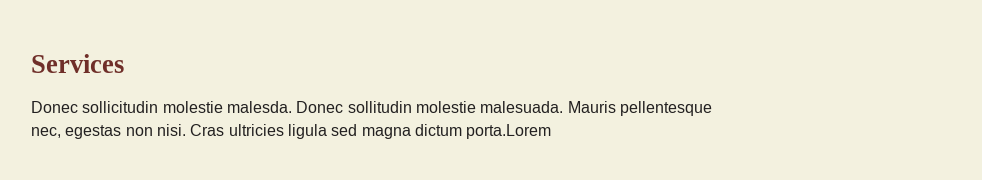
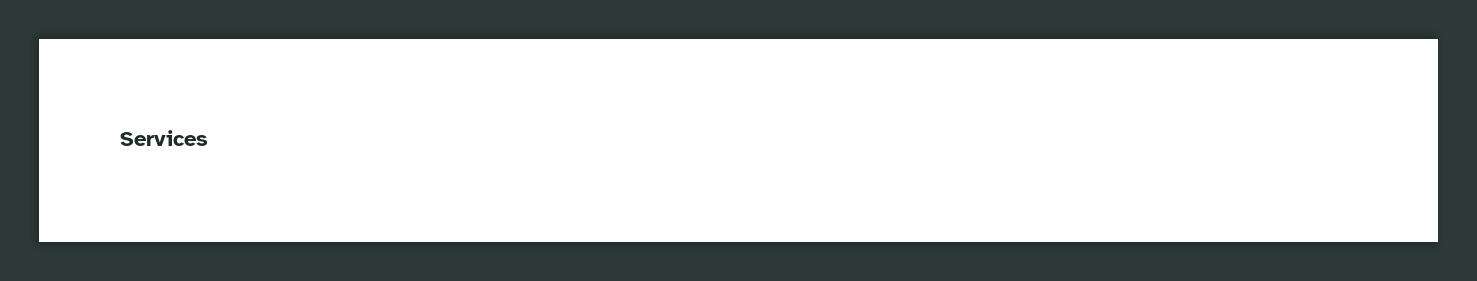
[31,101,712,116] [31,124,552,139] // Donec sollicitudin molestie malesda. Donec sollitudin molestie malesuada. Mauris pellentesque // nec, egestas non nisi. Cras ultricies ligula sed magna dictum porta.Lorem -> (208, 138) none

